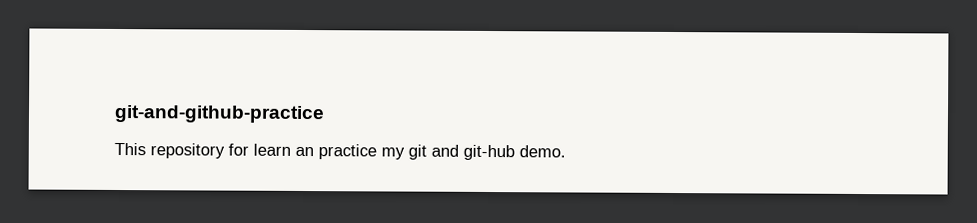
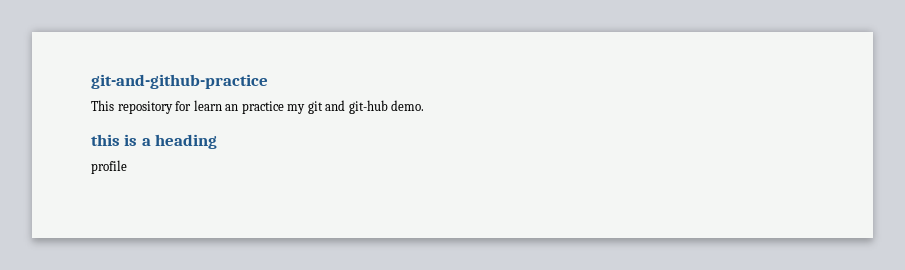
(566, 151) none -> [91,134,218,149] [91,160,127,174] // this is a heading // profile

